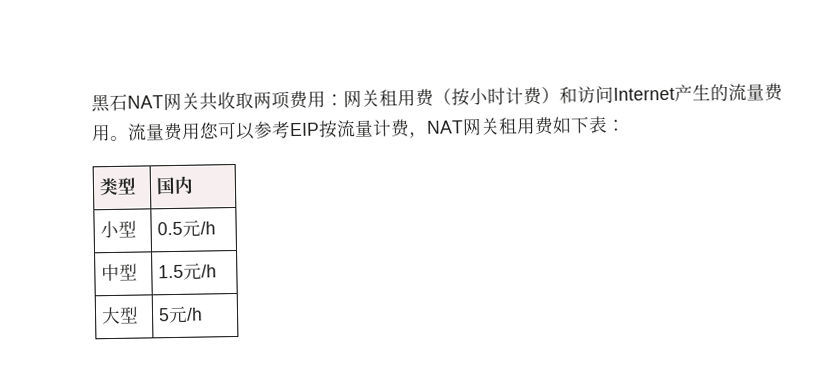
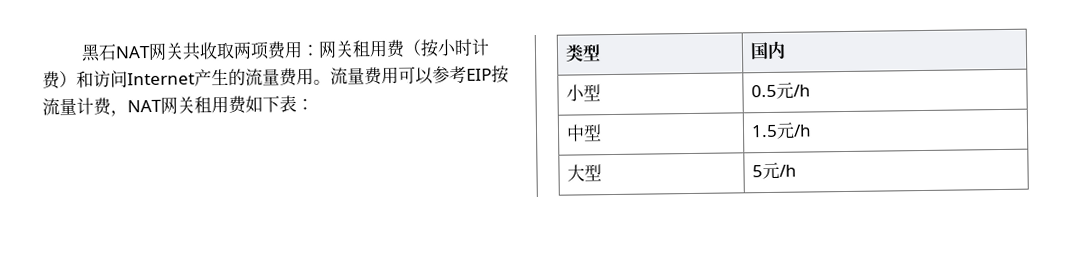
[199,122,219,140] 您 -> (399, 75) none

